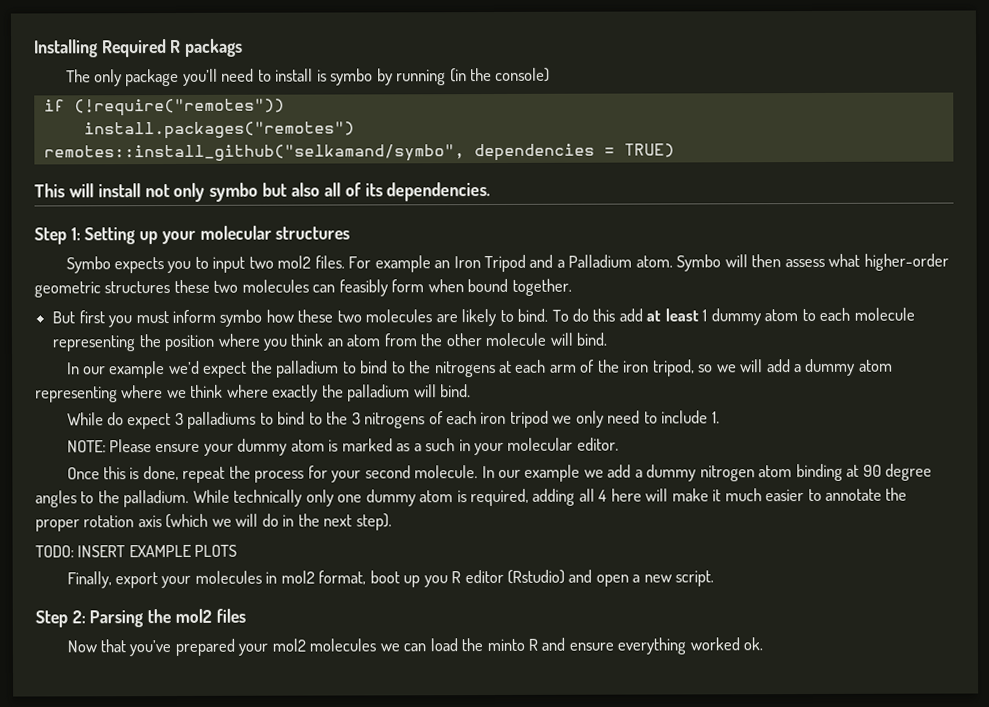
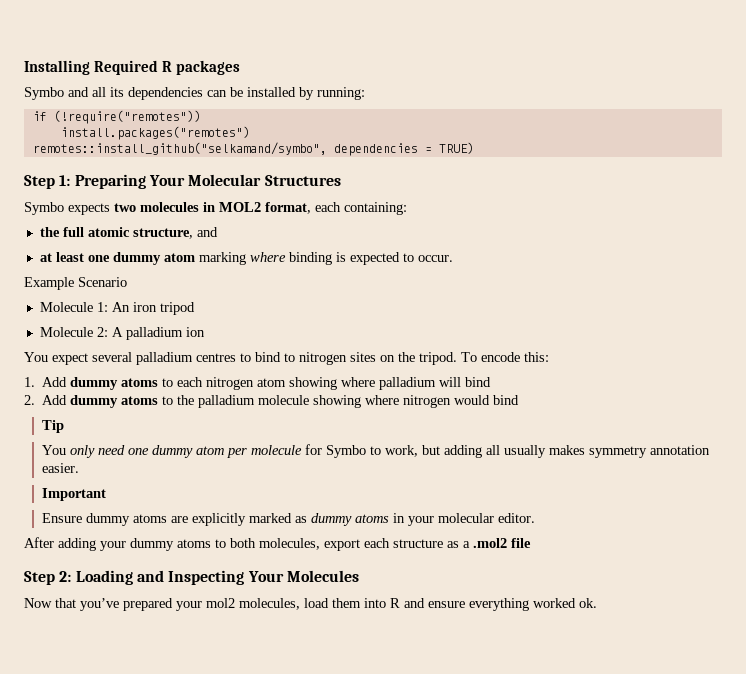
[185,38,244,57] [65,67,551,87] packags // The only package you’ll need to install is symbo by running (in the console) -> [176,60,241,75] [24,87,365,100] packages // Symbo and all its dependencies can be installed by running:
[34,182,491,203] [34,225,351,245] [65,253,949,274] [34,278,572,298] [52,308,643,328] This will install not only symbo but also all of its dependencies. // Step 1: Setting up your molecular structures // Symbo expects you to input two mol2 files. For example an Iron Tripod and a Palladium atom. Symbo will then assess what higher-order geometric structures these two molecules can feasibly form when bound together. // But first you must inform symbo how these two molecules are likely to bind. To do this add -> [24,174,341,189] [24,202,407,215] [39,227,218,239] Step 1: Preparing Your Molecular Structures // Symbo expects two molecules in MOL2 format, each containing: // the full atomic structure, and //
[702,307,915,326] [52,332,608,352] [66,358,893,379] [35,384,472,403] [66,410,720,430] [66,437,619,456] [66,463,933,483] [35,487,908,508] [35,513,392,532] [35,544,238,558] [66,569,715,589] [35,608,246,628] 1 dummy atom to each molecule representing the position where you think an atom from the other molecule will bind. // In our example we’d expect the palladium to bind to the nitrogens at each arm of the iron tripod, so we will add a dummy atom representing where we think where exactly the palladium will bind. // While do expect 3 palladiums to bind to the 3 nitrogens of each iron tripod we only need to include 1. // NOTE: Please ensure your dummy atom is marked as a such in your molecular editor. // Once this is done, repeat the process for your second molecule. In our example we add a dummy nitrogen atom binding at 90 degree angles to the palladium. While technically only one dummy atom is required, adding all 4 here will make it much easier to annotate the proper rotation axis (which we will do in the next step). // TODO: INSERT EXAMPLE PLOTS // Finally, export your molecules in mol2 format, boot up you R editor (Rstudio) and open a new script. // Step 2: Parsing the mol2 files -> [87,252,453,265] [24,277,127,290] [39,302,195,315] [39,327,205,340] [24,352,549,365] [24,377,492,390] [24,395,520,408] [41,420,64,433] [41,444,710,458] [41,463,79,473] [41,488,106,501] [41,513,535,526] [24,537,531,551] [24,570,359,585] one dummy atom marking where binding is expected to occur. // Example Scenario // Molecule 1: An iron tripod // Molecule 2: A palladium ion // You expect several palladium centres to bind to nitrogen sites on the tripod. To encode this: // 1. Add dummy atoms to each nitrogen atom showing where palladium will bind // 2. Add dummy atoms to the palladium molecule showing where nitrogen would bind // Tip // You only need one dummy atom per molecule for Symbo to work, but adding all usually makes symmetry annotation easier. // Important // Ensure dummy atoms are explicitly marked as dummy atoms in your molecular editor. // After adding your dummy atoms to both molecules, export each structure as a .mol2 file // Step 2: Loading and Inspecting Your Molecules
[309,638,525,652] molecules we can load the minto -> [239,598,386,610] molecules, load them into

